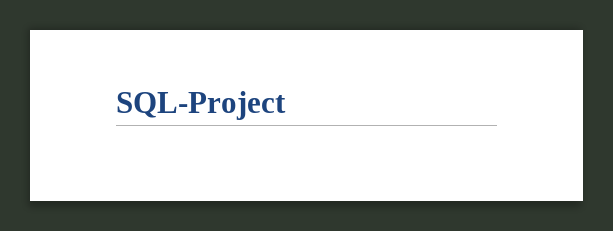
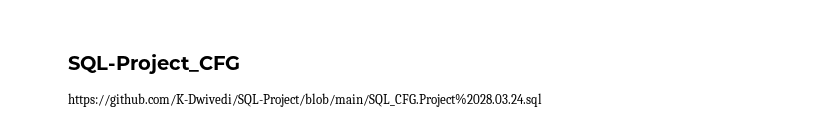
[116,91,286,120] SQL-Project -> [68,54,240,74] [68,93,542,107] SQL-Project_CFG // https://github.com/K-Dwivedi/SQL-Project/blob/main/SQL_CFG.Project%2028.03.24.sql

